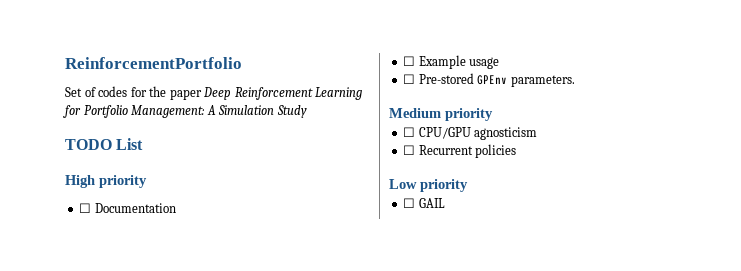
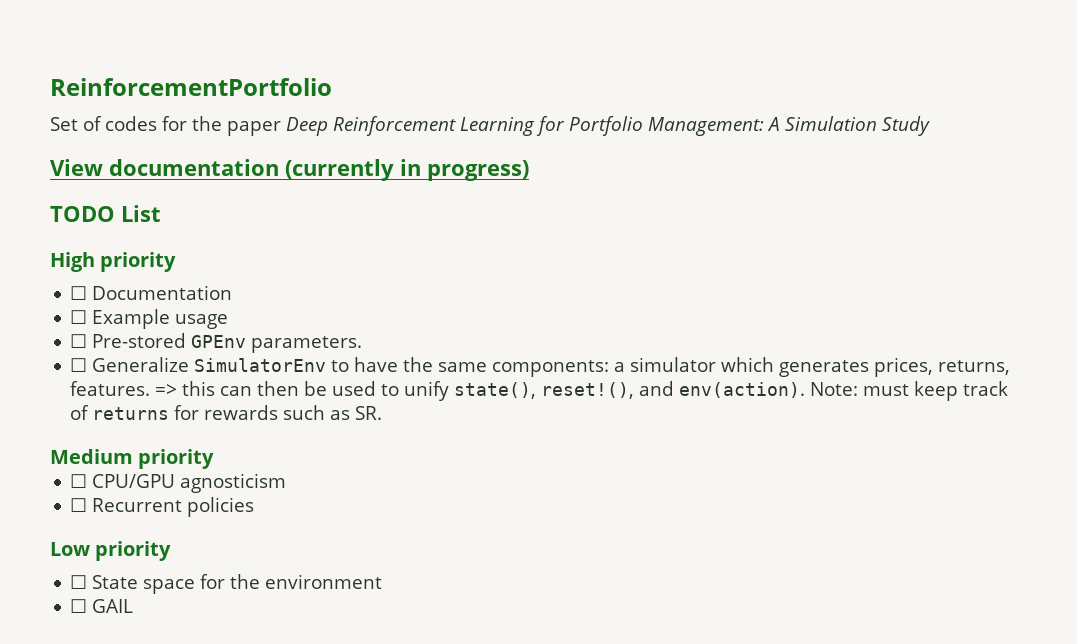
(307, 111) none -> [50,159,529,181] // View documentation (currently in progress)
(575, 81) none -> [70,357,1011,377] [70,381,1009,401] [70,405,383,420] // ☐ Generalize SimulatorEnv to have the same components: a simulator which generates prices, returns, features. => this can then be used to unify state(), reset!(), and env(action). Note: must keep track of returns for rewards such as SR.
(468, 185) none -> [70,574,383,594] // ☐ State space for the environment

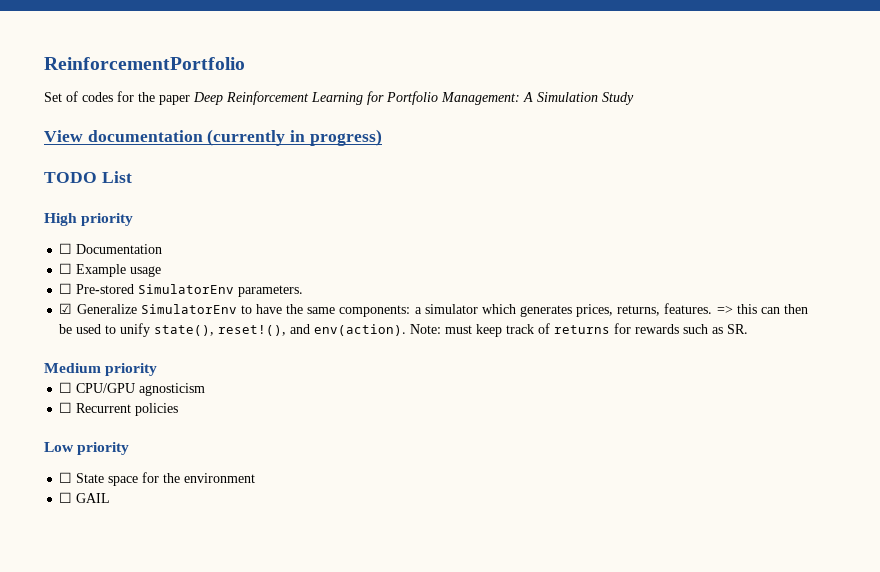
[191,335,247,348] GPEnv -> [138,284,235,294] SimulatorEnv
[70,358,88,372] ☐ -> [59,303,73,314] ☑

